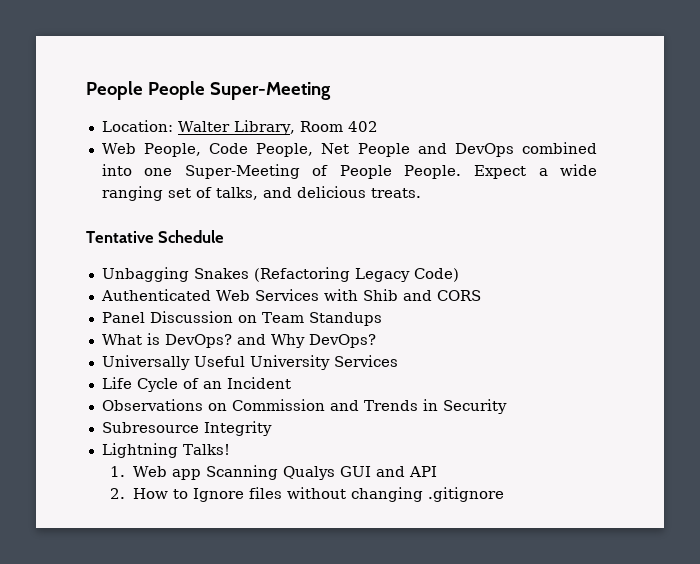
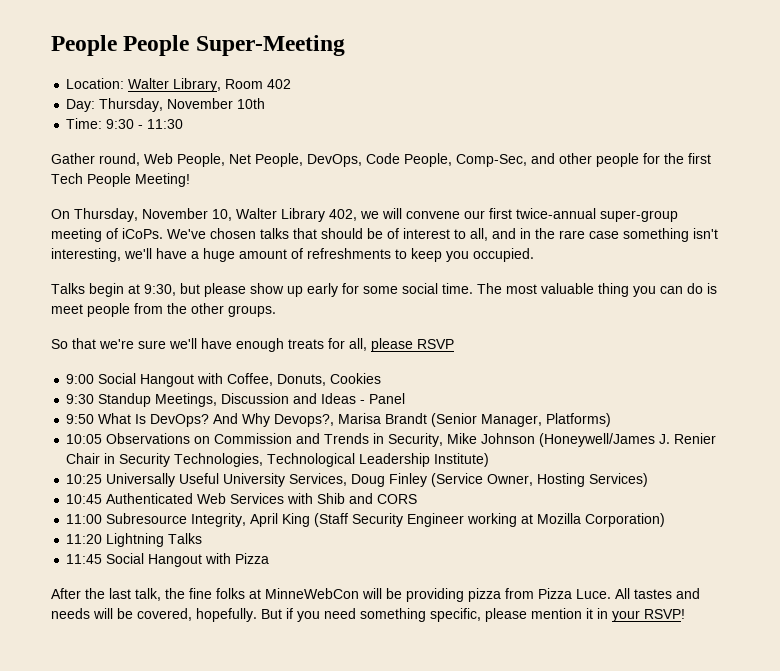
[101,142,598,157] [101,164,598,179] [101,186,421,201] [86,230,225,243] [101,267,459,282] Web People, Code People, Net People and DevOps combined into one Super-Meeting of People People. Expect a wide ranging set of talks, and delicious treats. // Tentative Schedule // Unbagging Snakes (Refactoring Legacy Code) // -> [66,98,266,112] [66,118,184,129] [51,153,711,167] [51,173,190,187] [51,208,678,222] [51,228,718,242] [51,248,534,262] [51,283,717,297] [51,303,276,317] [51,338,454,352] [66,373,382,387] [66,393,406,407] [66,413,612,427] [66,433,717,447] [66,453,490,467] [66,473,649,487] [66,494,103,504] Day: Thursday, November 10th // Time: 9:30 - 11:30 // Gather round, Web People, Net People, DevOps, Code People, Comp-Sec, and other people for the first Tech People Meeting! // On Thursday, November 10, Walter Library 402, we will convene our first twice-annual super-group meeting of iCoPs. We've chosen talks that should be of interest to all, and in the rare case something isn't interesting, we'll have a huge amount of refreshments to keep you occupied. // Talks begin at 9:30, but please show up early for some social time. The most valuable thing you can do is meet people from the other groups. // So that we're sure we'll have enough treats for all, please RSVP // 9:00 Social Hangout with Coffee, Donuts, Cookies // 9:30 Standup Meetings, Discussion and Ideas - Panel // 9:50 What Is DevOps? And Why Devops?, Marisa Brandt (Senior Manager, Platforms) // 10:05 Observations on Commission and Trends in Security, Mike Johnson (Honeywell/James J. Renier Chair in Security Technologies, Technological Leadership Institute) // 10:25 Universally Useful University Services, Doug Finley (Service Owner, Hosting Services) // 10:45
[101,311,382,326] [101,333,376,348] [101,355,398,370] [101,377,291,392] [101,399,507,414] [101,421,272,436] [101,443,230,458] [109,465,438,480] [109,487,505,502] Panel Discussion on Team Standups // What is DevOps? and Why DevOps? // Universally Useful University Services // Life Cycle of an Incident // Observations on Commission and Trends in Security // Subresource Integrity // Lightning Talks! // 1. Web app Scanning Qualys GUI and API // 2. How to Ignore files without changing .gitignore -> [66,513,666,527] [66,533,203,547] [66,553,270,567] [51,588,700,602] [51,608,685,622] 11:00 Subresource Integrity, April King (Staff Security Engineer working at Mozilla Corporation) // 11:20 Lightning Talks // 11:45 Social Hangout with Pizza // After the last talk, the fine folks at MinneWebCon will be providing pizza from Pizza Luce. All tastes and needs will be covered, hopefully. But if you need something specific, please mention it in your RSVP!

